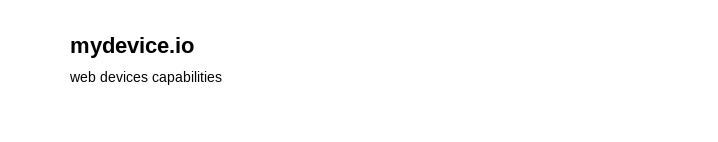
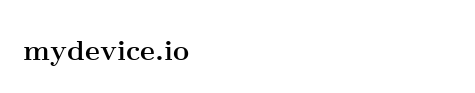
[69,71,222,85] // web devices capabilities -> (189, 53) none

